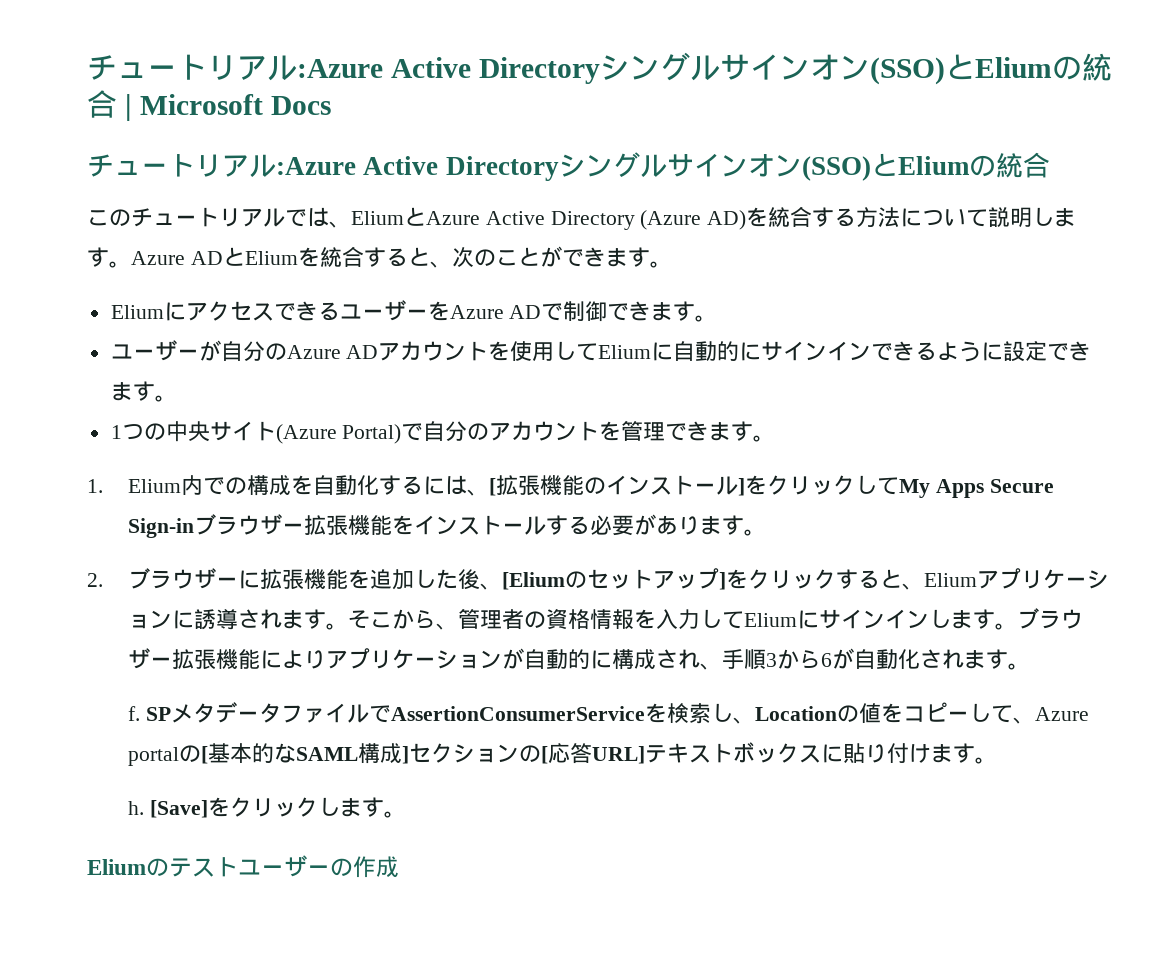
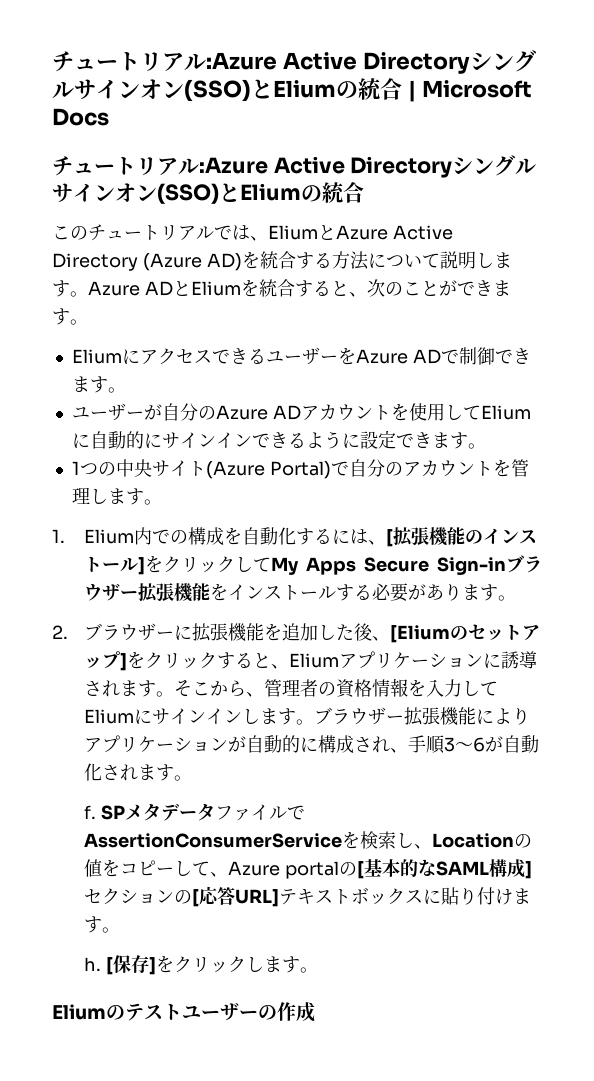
[665,421,710,441] でき -> [89,488,108,504] し
[777,649,822,669] から -> [455,742,474,751] ～
[150,800,209,818] [Save] -> [105,955,156,975] [保存]

